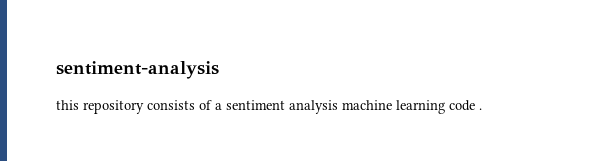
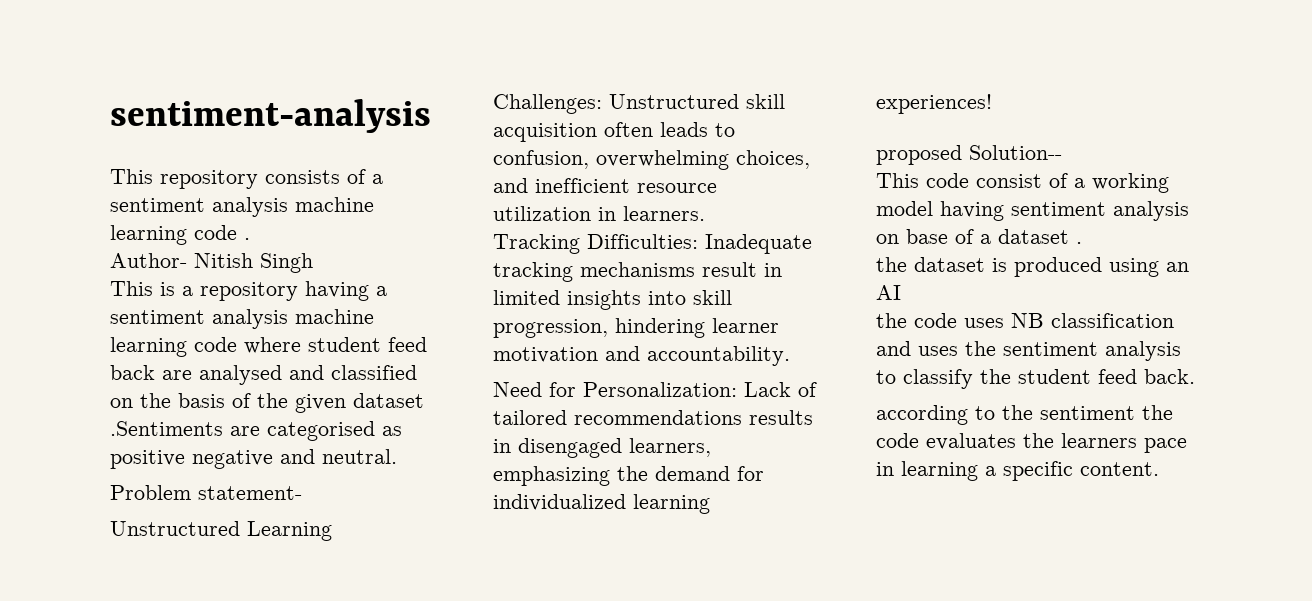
[56,100,79,110] this -> [110,169,153,184] This
(482, 109) none -> [110,253,313,273] [110,281,387,301] [110,309,374,329] [110,337,427,357] [110,365,417,385] [110,393,424,413] [110,421,402,441] [110,449,397,469] [110,485,302,500] [110,521,332,541] [493,94,785,114] [493,122,735,142] [493,150,810,170] [493,178,717,193] [493,206,705,221] [493,234,812,254] [493,262,782,282] [493,290,732,310] [493,318,779,338] [493,346,790,366] [493,382,817,397] [493,410,813,425] [493,438,711,458] [493,466,764,486] [493,494,710,514] [876,94,992,114] [876,145,1062,165] [876,173,1169,193] [876,201,1189,221] [876,229,1082,244] [876,257,1189,277] [876,285,901,300] [876,313,1174,328] [876,341,1181,361] [876,369,1195,389] [876,405,1173,425] [876,433,1187,453] [876,461,1159,481] // Author- Nitish Singh // This is a repository having a sentiment analysis machine learning code where student feed back are analysed and classified on the basis of the given dataset .Sentiments are categorised as positive negative and neutral. // Problem statement- // Unstructured Learning Challenges: Unstructured skill acquisition often leads to confusion, overwhelming choices, and inefficient resource utilization in learners. // Tracking Difficulties: Inadequate tracking mechanisms result in limited insights into skill progression, hindering learner motivation and accountability. // Need for Personalization: Lack of tailored recommendations results in disengaged learners, emphasizing the demand for individualized learning experiences! // proposed Solution-- // This code consist of a working model having sentiment analysis on base of a dataset . // the dataset is produced using an AI // the code uses NB classification and uses the sentiment analysis to classify the student feed back. // according to the sentiment the code evaluates the learners pace in learning a specific content.

